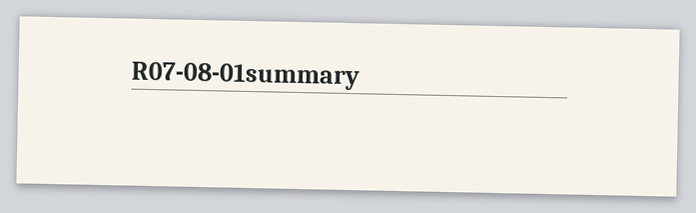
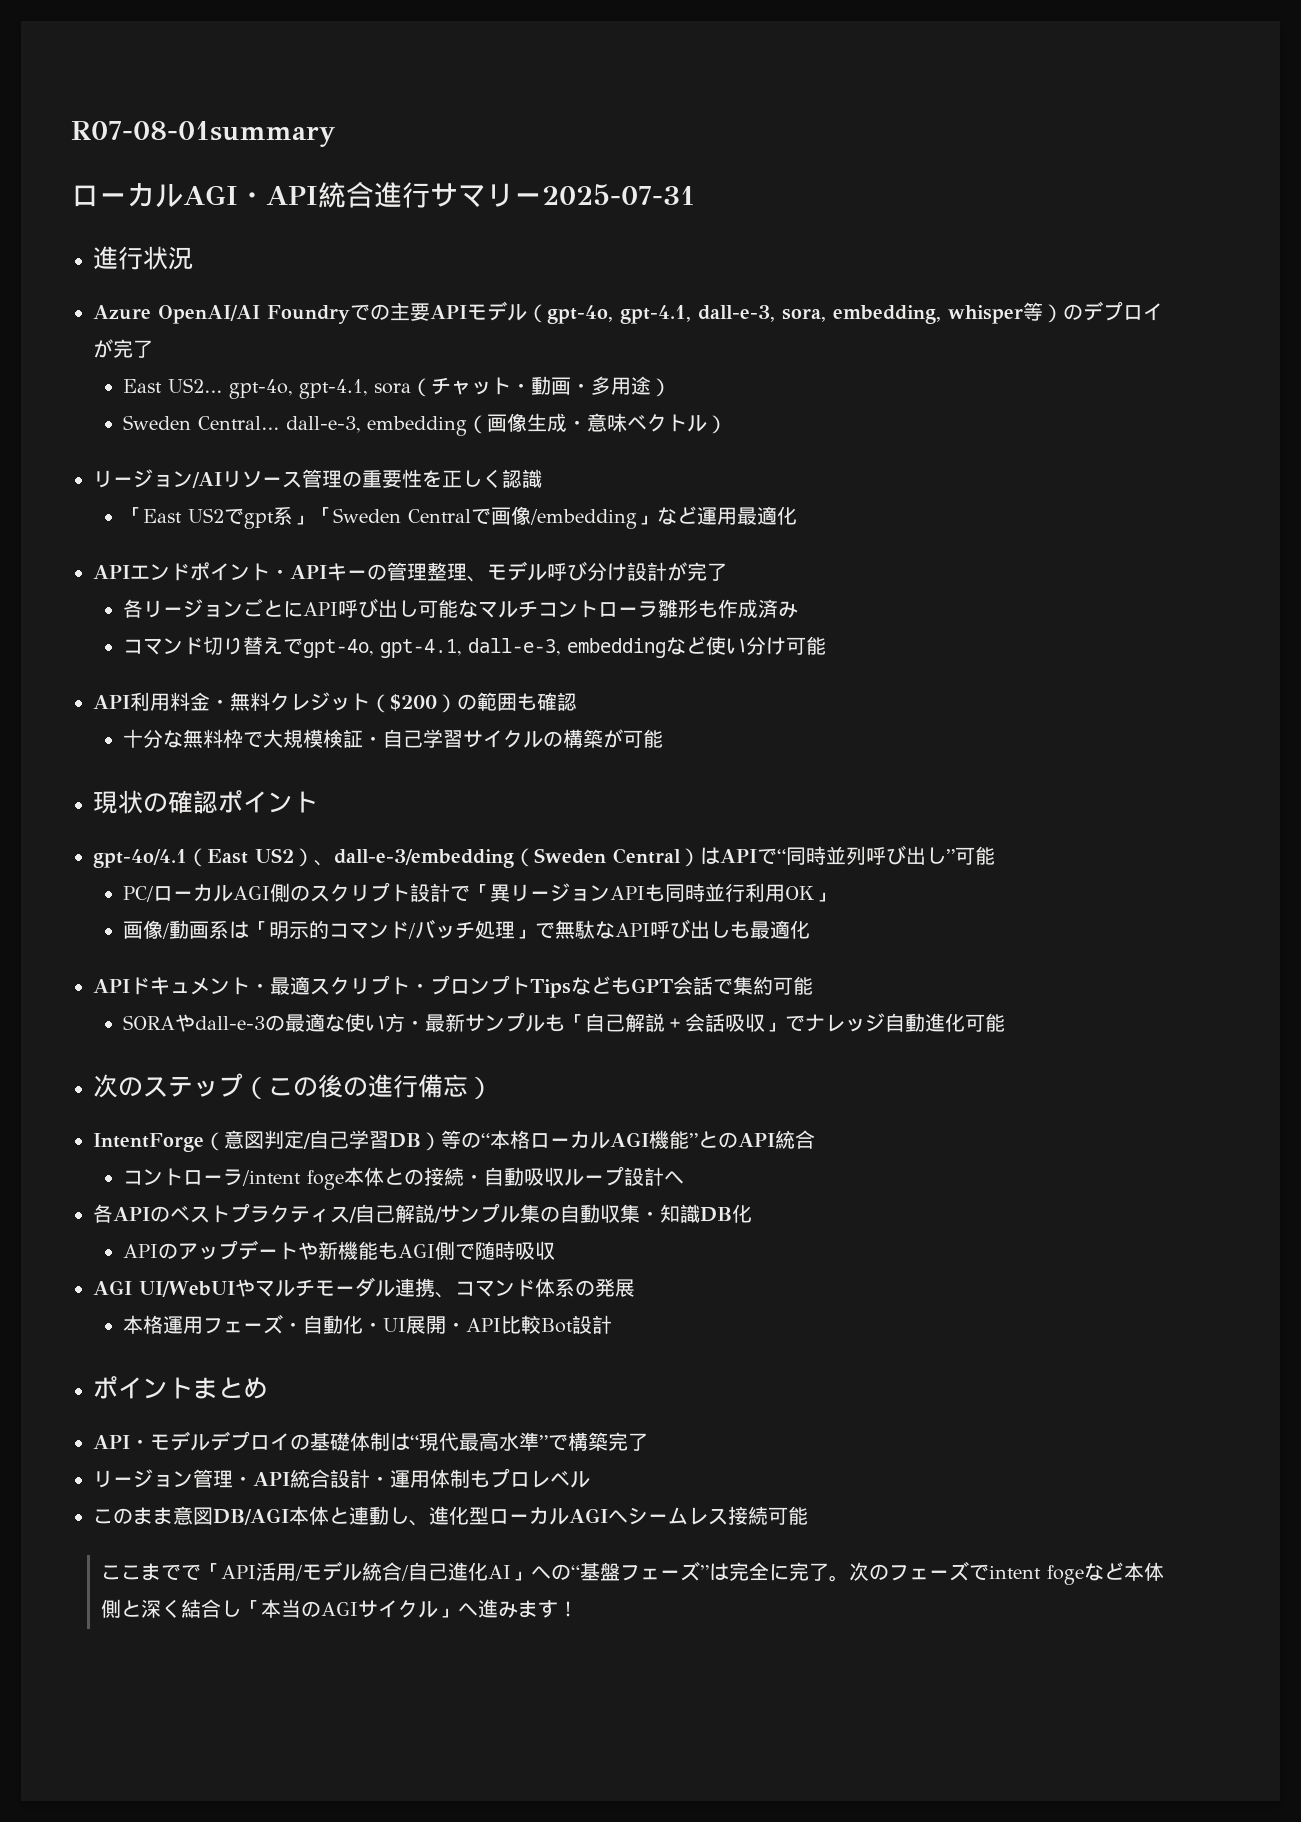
(360, 76) none -> [71,182,695,208] [93,246,193,270] [93,301,1163,324] [93,339,153,358] [122,376,671,399] [122,413,727,436] [93,469,542,488] [122,506,797,529] [93,561,727,582] [122,598,798,618] [122,636,826,658] [93,692,577,713] [122,729,663,748] [93,790,318,814] [93,845,995,868] [122,882,835,902] [122,919,810,939] [93,975,813,998] [122,1012,1005,1032] [93,1073,493,1099] [93,1130,815,1152] [122,1166,684,1190] [93,1203,752,1223] [122,1240,555,1260] [93,1277,635,1298] [122,1314,612,1334] [93,1376,268,1399] [93,1431,648,1451] [93,1468,590,1488] [93,1506,808,1526] [100,1561,1164,1585] [100,1599,578,1618] // ローカルAGI・API統合進行サマリー2025-07-31 // 進行状況 // Azure OpenAI/AI Foundryでの主要APIモデル（gpt-4o, gpt-4.1, dall-e-3, sora, embedding, whisper等）のデプロイが完了 // East US2… gpt-4o, gpt-4.1, sora（チャット・動画・多用途） // Sweden Central… dall-e-3, embedding（画像生成・意味ベクトル） // リージョン/AIリソース管理の重要性を正しく認識 // 「East US2でgpt系」「Sweden Centralで画像/embedding」など運用最適化 // APIエンドポイント・APIキーの管理整理、モデル呼び分け設計が完了 // 各リージョンごとにAPI呼び出し可能なマルチコントローラ雛形も作成済み // コマンド切り替えでgpt-4o, gpt-4.1, dall-e-3, embeddingなど使い分け可能 // API利用料金・無料クレジット（$200）の範囲も確認 // 十分な無料枠で大規模検証・自己学習サイクルの構築が可能 // 現状の確認ポイント // gpt-4o/4.1（East US2）、dall-e-3/embedding（Sweden Central）はAPIで“同時並列呼び出し”可能 // PC/ローカルAGI側のスクリプト設計で「異リージョンAPIも同時並行利用OK」 // 画像/動画系は「明示的コマンド/バッチ処理」で無駄なAPI呼び出しも最適化 // APIドキュメント・最適スクリプト・プロンプトTipsなどもGPT会話で集約可能 // SORAやdall-e-3の最適な使い方・最新サンプルも「自己解説＋会話吸収」でナレッジ自動進化可能 // 次のステップ（この後の進行備忘） // IntentForge（意図判定/自己学習DB）等の“本格ローカルAGI機能”とのAPI統合 // コントローラ/intent foge本体との接続・自動吸収ループ設計へ // 各APIのベストプラクティス/自己解説/サンプル集の自動収集・知識DB化 // APIのアップデートや新機能もAGI側で随時吸収 // AGI UI/WebUIやマルチモーダル連携、コマンド体系の発展 // 本格運用フェーズ・自動化・UI展開・API比較Bot設計 // ポイントまとめ // API・モデルデプロイの基礎体制は“現代最高水準”で構築完了 // リージョン管理・API統合設計・運用体制もプロレベル // このまま意図DB/AGI本体と連動し、進化型ローカルAGIへシームレス接続可能 // ここまでで「API活用/モデル統合/自己進化AI」への“基盤フェーズ”は完全に完了。次のフェーズでintent fogeなど本体側と深く結合し「本当のAGIサイクル」へ進みます！

